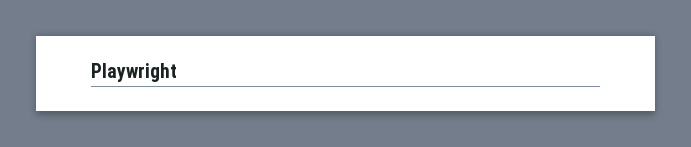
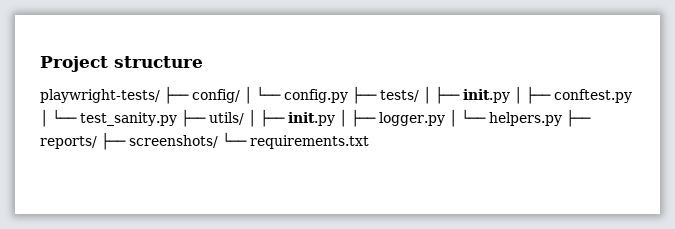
[91,63,177,82] Playwright -> [40,56,203,72] [40,86,632,104] [40,109,591,127] [40,132,369,150] Project structure // playwright-tests/ ├── config/ │ └── config.py ├── tests/ │ ├── init.py │ ├── conftest.py │ └── test_sanity.py ├── utils/ │ ├── init.py │ ├── logger.py │ └── helpers.py ├── reports/ ├── screenshots/ └── requirements.txt

